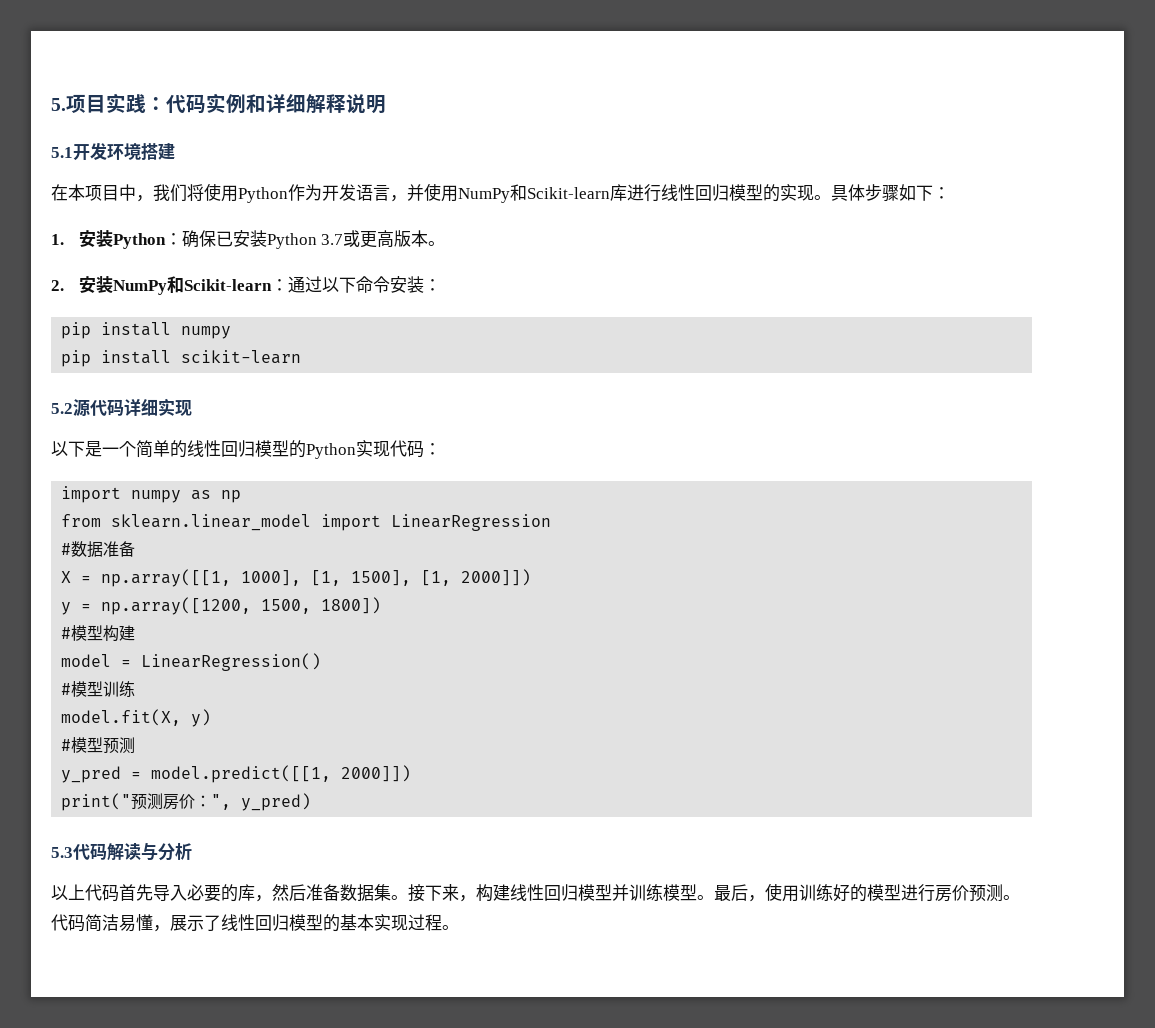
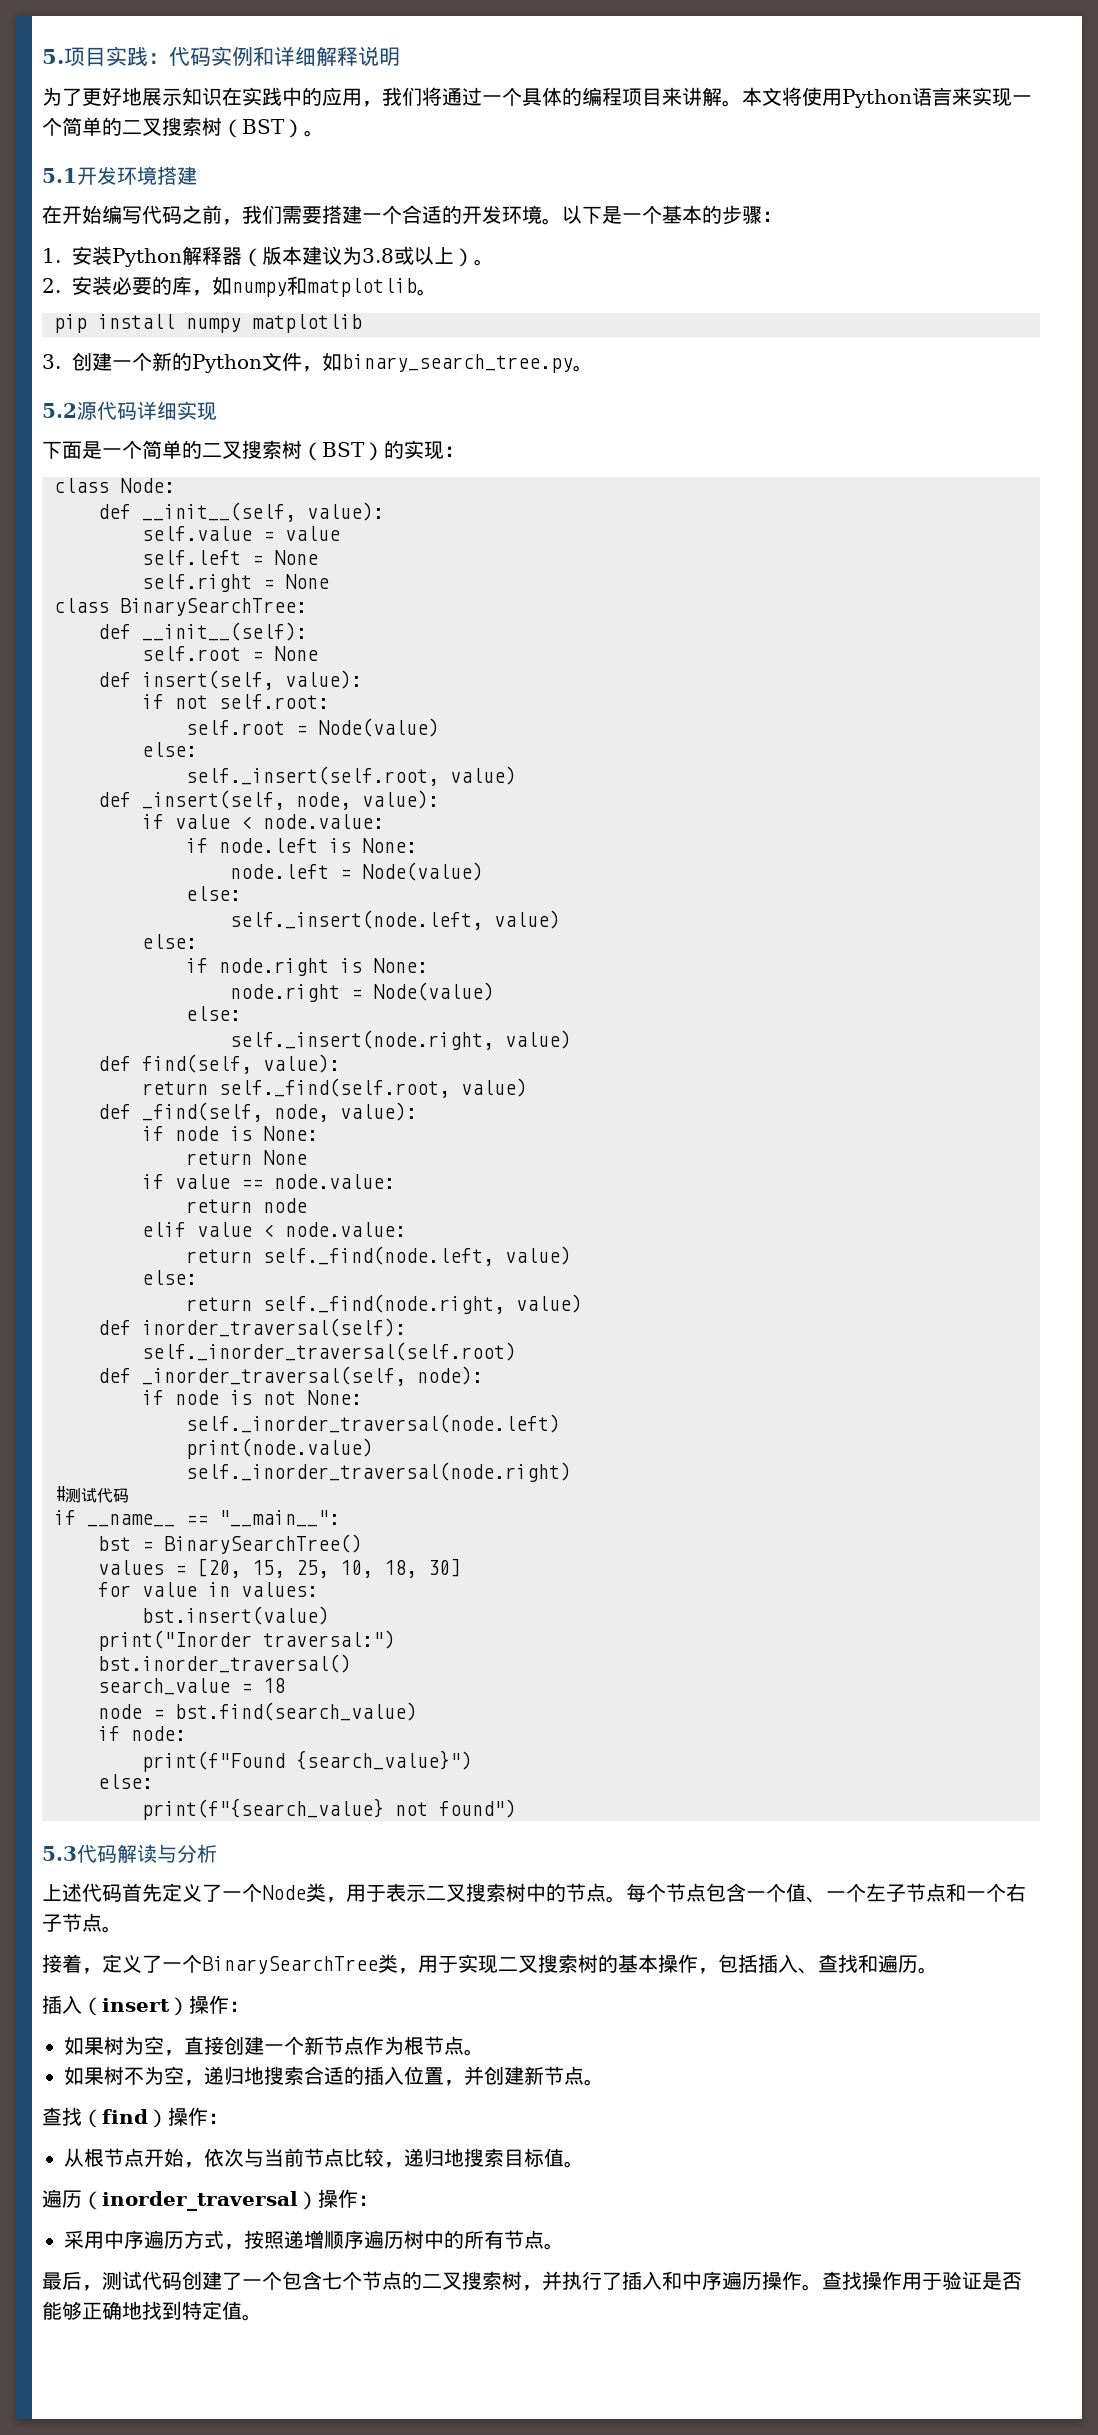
(386, 104) none -> [42,87,1032,108] [42,117,324,138] // 为了更好地展示知识在实践中的应用，我们将通过一个具体的编程项目来讲解。本文将使用Python语言来实现一个简单的二叉搜索树（BST）。
[68,183,950,203] [51,230,446,249] [51,276,441,295] [61,322,232,339] [61,350,302,367] 本项目中，我们将使用Python作为开发语言，并使用NumPy和Scikit-learn库进行线性回归模型的实现。具体步骤如下： // 1.安装Python：确保已安装Python 3.7或更高版本。 // 2.安装NumPy和Scikit-learn：通过以下命令安装： // pip install numpy // pip install scikit-learn -> [62,205,782,225] [42,246,495,267] [42,276,438,297] [54,314,362,333] [42,352,594,373] 开始编写代码之前，我们需要搭建一个合适的开发环境。以下是一个基本的步骤： // 1.安装Python解释器（版本建议为3.8或以上）。 // 2.安装必要的库，如numpy和matplotlib。 // pip install numpy matplotlib // 3.创建一个新的Python文件，如binary_search_tree.py。
[51,441,85,457] 以下 -> [42,441,82,459] 下面
[187,440,441,459] [61,486,242,503] [61,514,552,531] [61,541,136,558] [61,569,532,587] [61,597,382,615] [61,625,136,642] [61,653,322,671] [61,681,136,697] [61,709,212,727] [61,737,136,754] [61,765,412,783] [61,793,312,811] 线性回归模型的Python实现代码： // import numpy as np // from sklearn.linear_model import LinearRegression // #数据准备 // X = np.array([[1, 1000], [1, 1500], [1, 2000]]) // y = np.array([1200, 1500, 1800]) // #模型构建 // model = LinearRegression() // #模型训练 // model.fit(X, y) // #模型预测 // y_pred = model.predict([[1, 2000]]) // print("预测房价：", y_pred) -> [202,440,464,461] [54,478,175,493] [98,502,384,522] [142,526,340,541] [142,550,318,565] [142,574,329,592] [54,598,307,616] [98,622,307,641] [142,646,318,661] [98,670,362,690] [142,694,329,709] [186,718,439,737] [142,742,197,757] [186,766,516,786] [98,790,439,810] [142,814,384,829] [186,838,417,853] [230,862,483,881] [186,886,241,901] [230,910,560,930] [142,934,197,949] [186,958,428,976] [230,982,494,1002] [186,1006,241,1021] [230,1030,571,1050] [98,1054,340,1074] [142,1078,527,1098] [98,1102,417,1122] [142,1126,318,1141] [186,1150,307,1165] [142,1174,395,1189] [186,1198,307,1213] [142,1222,406,1237] [186,1246,571,1266] [142,1270,197,1285] [186,1294,582,1314] [98,1318,406,1337] [142,1342,516,1361] [98,1366,483,1386] [142,1390,362,1405] [186,1414,560,1433] [186,1438,373,1459] [186,1462,571,1482] [54,1486,129,1503] [54,1510,340,1527] [98,1534,362,1554] [98,1558,461,1578] [98,1582,318,1597] [142,1606,329,1625] [98,1630,395,1651] [98,1654,351,1673] [98,1678,285,1695] [98,1702,417,1721] [98,1726,186,1741] [142,1750,472,1772] [98,1774,153,1789] [142,1798,516,1820] 二叉搜索树（BST）的实现： // class Node: // def __init__(self, value): // self.value = value // self.left = None // self.right = None // class BinarySearchTree: // def __init__(self): // self.root = None // def insert(self, value): // if not self.root: // self.root = Node(value) // else: // self._insert(self.root, value) // def _insert(self, node, value): // if value < node.value: // if node.left is None: // node.left = Node(value) // else: // self._insert(node.left, value) // else: // if node.right is None: // node.right = Node(value) // else: // self._insert(node.right, value) // def find(self, value): // return self._find(self.root, value) // def _find(self, node, value): // if node is None: // return None // if value == node.value: // return node // elif value < node.value: // return self._find(node.left, value) // else: // return self._find(node.right, value) // def inorder_traversal(self): // self._inorder_traversal(self.root) // def _inorder_traversal(self, node): // if node is not None: // self._inorder_traversal(node.left) // print(node.value) // self._inorder_traversal(node.right) // #测试代码 // if __name__ == "__main__": // bst = BinarySearchTree() // values = [20, 15, 25, 10, 18, 30] // for value in values: // bst.insert(value) // print("Inorder traversal:") // bst.inorder_traversal() // search_value = 18 // node = bst.find(search_value) // if node: // print(f"Found {search_value}") // else: // print(f"{search_value} not found")
[51,884,85,900] 以上 -> [42,1883,82,1902] 上述
[153,883,1020,902] [51,914,442,932] 导入必要的库，然后准备数据集。接下来，构建线性回归模型并训练模型。最后，使用训练好的模型进行房价预测。代码简洁易懂，展示了线性回归模型的基本实现过程 -> [162,1883,1026,1903] [42,1913,122,1933] [42,1954,938,1974] [42,1995,249,2016] [64,2036,484,2056] [64,2066,604,2086] [42,2107,228,2128] [64,2148,584,2168] [42,2189,378,2211] [64,2230,564,2250] [42,2271,1022,2291] [42,2301,242,2320] 定义了一个Node类，用于表示二叉搜索树中的节点。每个节点包含一个值、一个左子节点和一个右子节点。 // 接着，定义了一个BinarySearchTree类，用于实现二叉搜索树的基本操作，包括插入、查找和遍历。 // 插入（insert）操作： // 如果树为空，直接创建一个新节点作为根节点。 // 如果树不为空，递归地搜索合适的插入位置，并创建新节点。 // 查找（find）操作： // 从根节点开始，依次与当前节点比较，递归地搜索目标值。 // 遍历（inorder_traversal）操作： // 采用中序遍历方式，按照递增顺序遍历树中的所有节点。 // 最后，测试代码创建了一个包含七个节点的二叉搜索树，并执行了插入和中序遍历操作。查找操作用于验证是否能够正确地找到特定值

